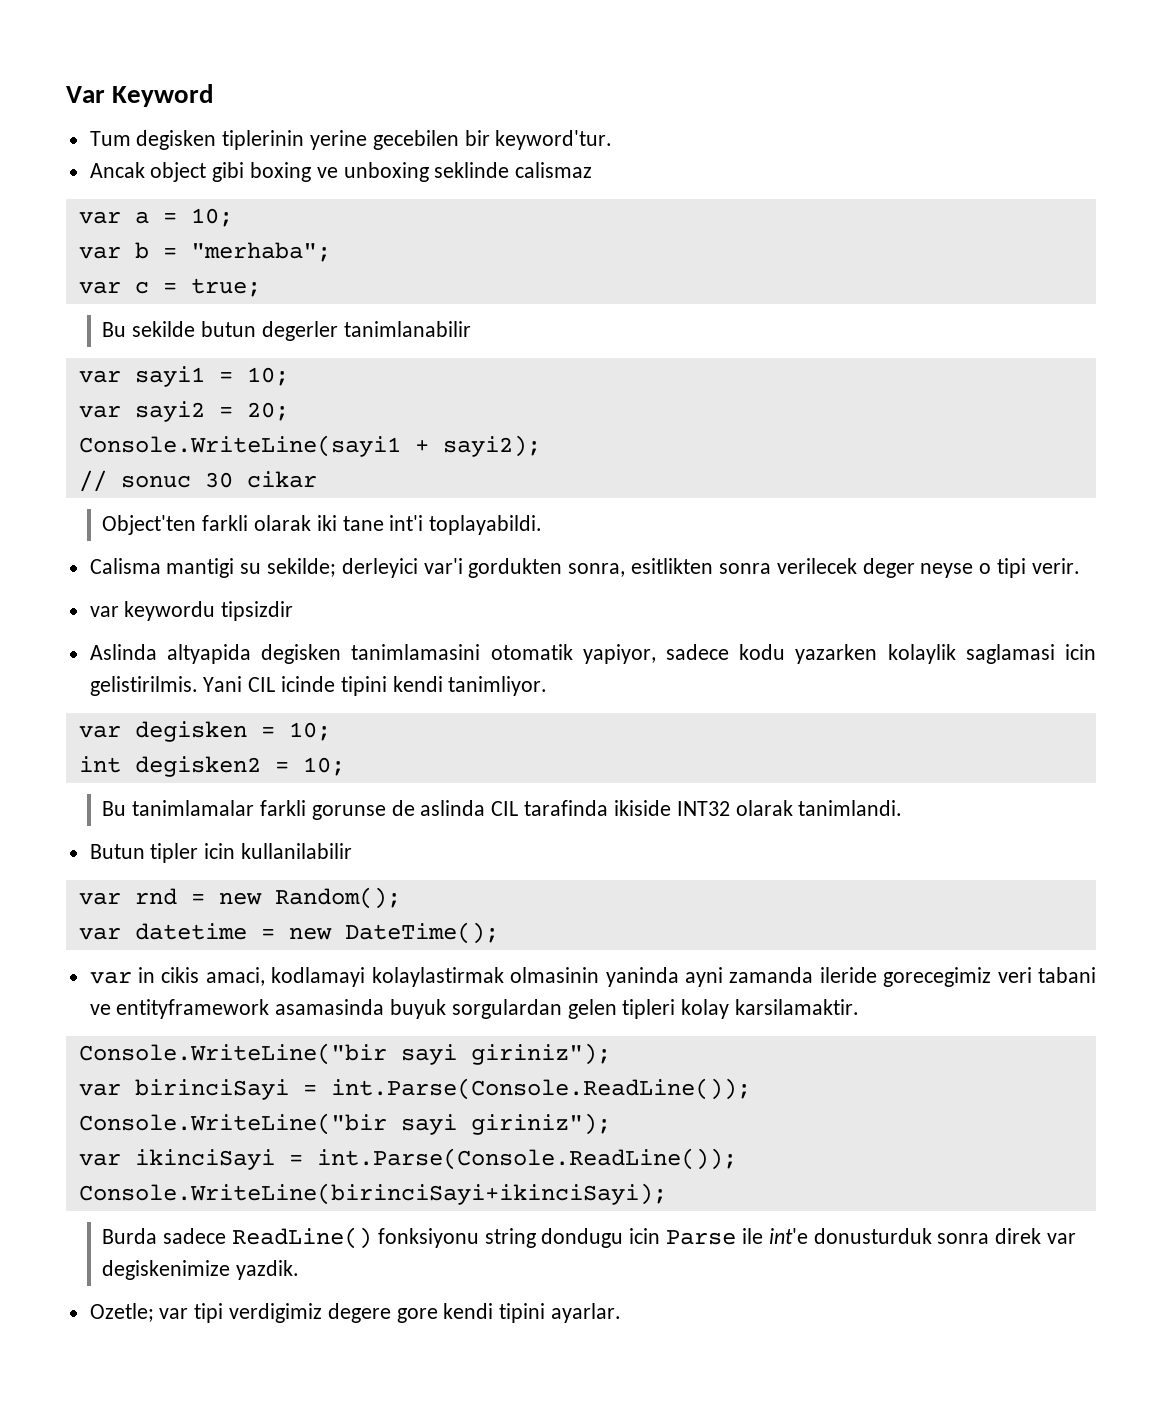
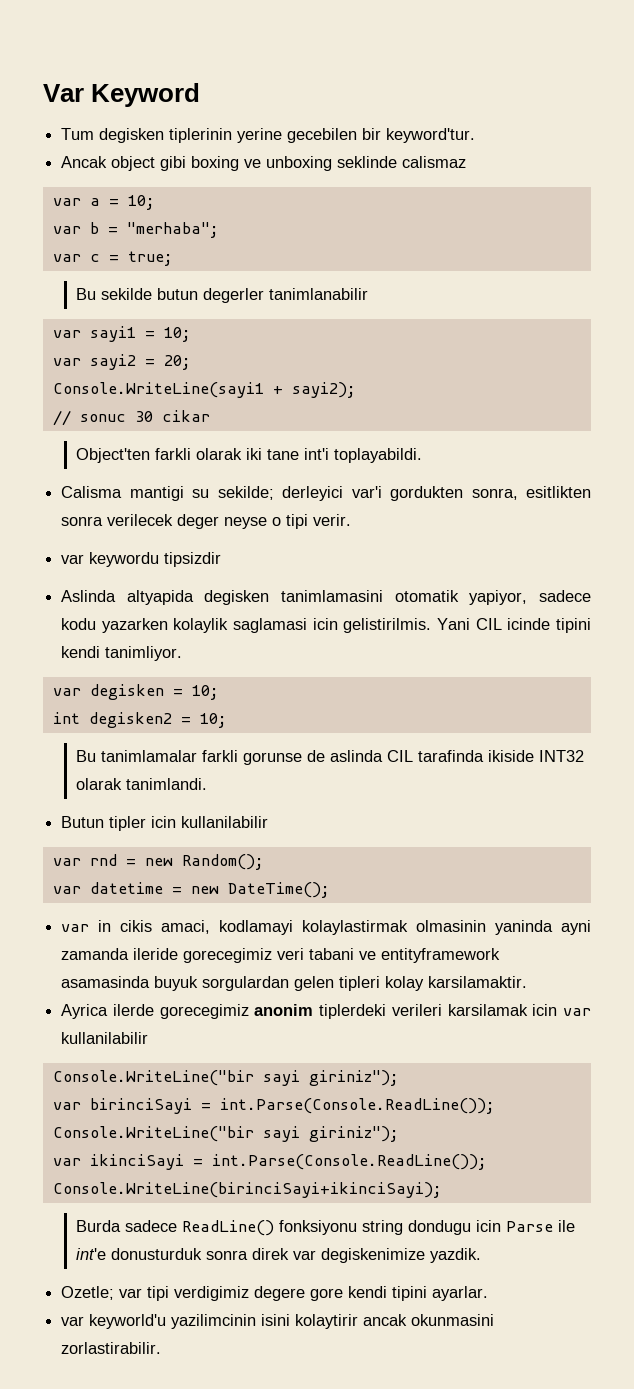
(860, 1007) none -> [61,1004,591,1019] [61,1032,149,1044] // Ayrica ilerde gorecegimiz anonim tiplerdeki verileri karsilamak icin var kullanilabilir
(622, 1313) none -> [61,1314,495,1329] [61,1342,162,1354] // var keyworld'u yazilimcinin isini kolaytirir ancak okunmasini zorlastirabilir.

